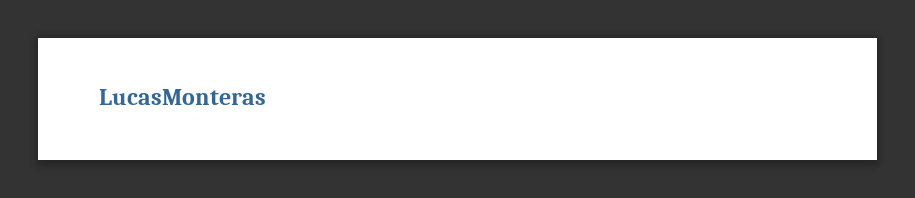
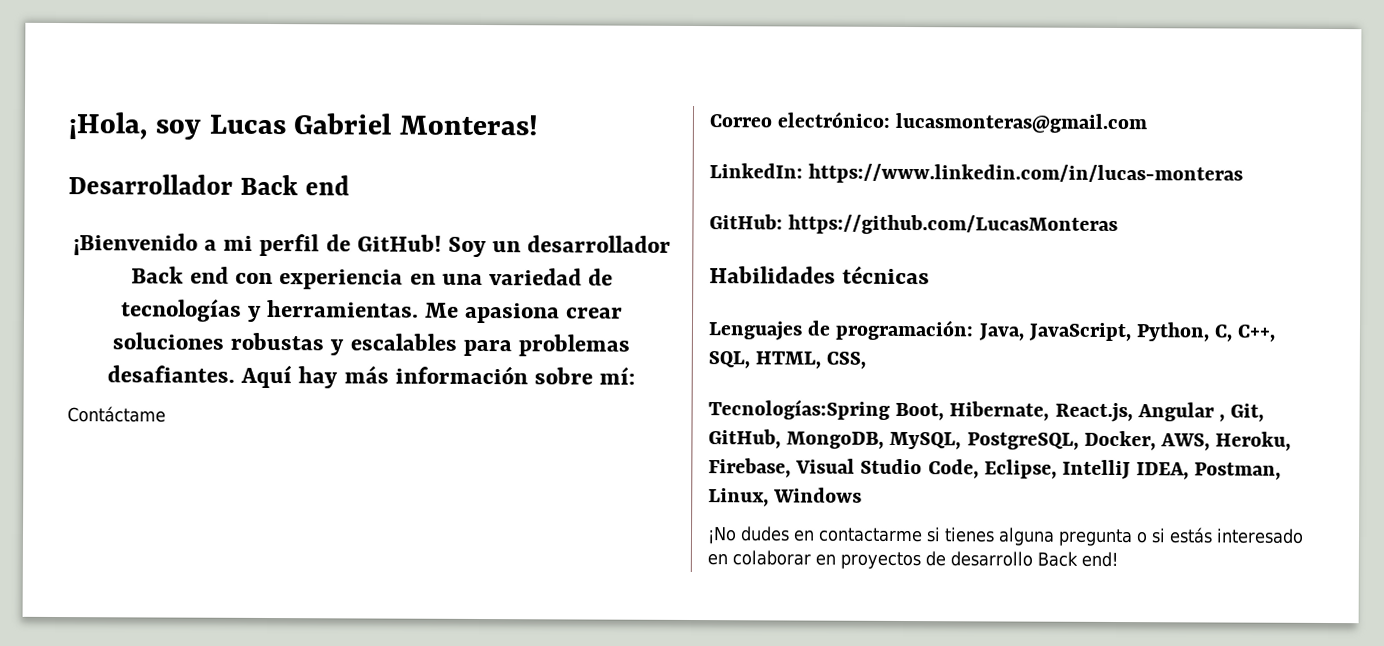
[99,89,266,105] LucasMonteras -> [68,112,539,140] [68,174,350,196] [73,233,671,258] [131,266,613,290] [120,298,624,324] [112,332,630,357] [107,364,635,389] [67,406,166,423] [709,111,1148,134] [709,163,1244,185] [709,214,1119,236] [709,265,931,285] [708,319,1276,342] [708,351,867,369] [708,399,1265,423] [708,429,1292,451] [708,458,1282,480] [708,487,863,507] [707,526,1304,547] [707,550,1118,570] ¡Hola, soy Lucas Gabriel Monteras! // Desarrollador Back end // ¡Bienvenido a mi perfil de GitHub! Soy un desarrollador Back end con experiencia en una variedad de tecnologías y herramientas. Me apasiona crear soluciones robustas y escalables para problemas desafiantes. Aquí hay más información sobre mí: // Contáctame // Correo electrónico: lucasmonteras@gmail.com // LinkedIn: https://www.linkedin.com/in/lucas-monteras // GitHub: https://github.com/LucasMonteras // Habilidades técnicas // Lenguajes de programación: Java, JavaScript, Python, C, C++, SQL, HTML, CSS, // Tecnologías:Spring Boot, Hibernate, React.js, Angular , Git, GitHub, MongoDB, MySQL, PostgreSQL, Docker, AWS, Heroku, Firebase, Visual Studio Code, Eclipse, IntelliJ IDEA, Postman, Linux, Windows // ¡No dudes en contactarme si tienes alguna pregunta o si estás interesado en colaborar en proyectos de desarrollo Back end!

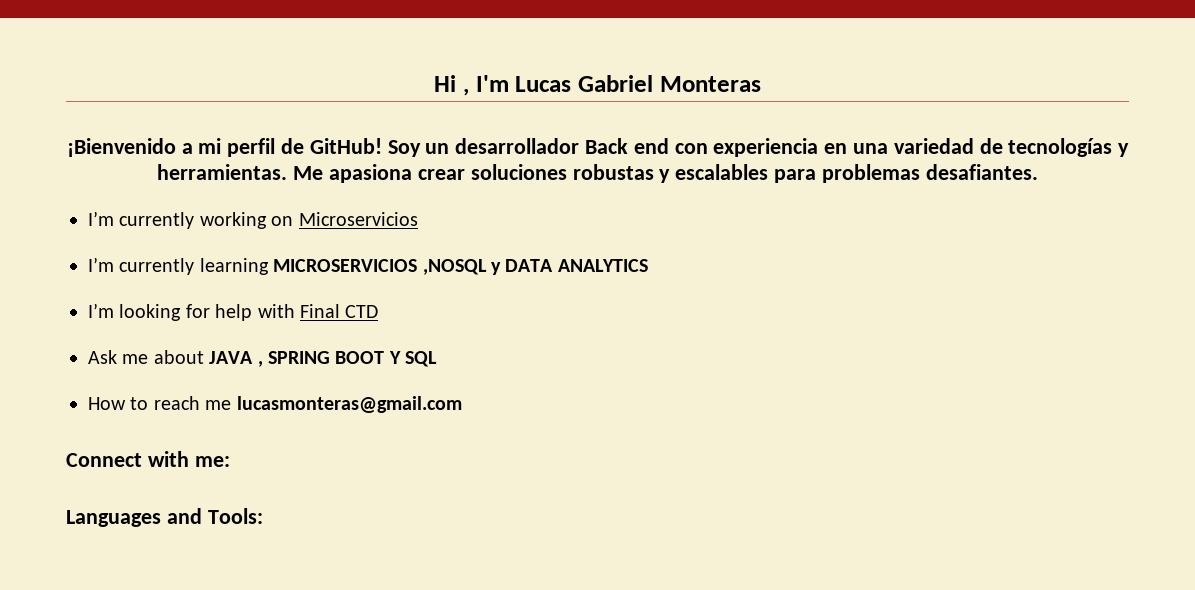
[68,112,539,140] [68,174,350,196] ¡Hola, soy Lucas Gabriel Monteras! // Desarrollador Back end -> [434,75,761,96] Hi , I'm Lucas Gabriel Monteras
[240,364,635,389] [67,406,166,423] [709,111,1148,134] [709,163,1244,185] [709,214,1119,236] [709,265,931,285] [708,319,1276,342] [708,351,867,369] [708,399,1265,423] [708,429,1292,451] [708,458,1282,480] [708,487,863,507] [707,526,1304,547] [707,550,1118,570] Aquí hay más información sobre mí: // Contáctame // Correo electrónico: lucasmonteras@gmail.com // LinkedIn: https://www.linkedin.com/in/lucas-monteras // GitHub: https://github.com/LucasMonteras // Habilidades técnicas // Lenguajes de programación: Java, JavaScript, Python, C, C++, SQL, HTML, CSS, // Tecnologías:Spring Boot, Hibernate, React.js, Angular , Git, GitHub, MongoDB, MySQL, PostgreSQL, Docker, AWS, Heroku, Firebase, Visual Studio Code, Eclipse, IntelliJ IDEA, Postman, Linux, Windows // ¡No dudes en contactarme si tienes alguna pregunta o si estás interesado en colaborar en proyectos de desarrollo Back end! -> [88,211,418,229] [88,257,648,275] [88,303,379,321] [88,350,438,367] [88,396,462,413] [66,451,230,467] [66,508,263,527] // I’m currently working on Microservicios // I’m currently learning MICROSERVICIOS ,NOSQL y DATA ANALYTICS // I’m looking for help with Final CTD // Ask me about JAVA , SPRING BOOT Y SQL // How to reach me lucasmonteras@gmail.com // Connect with me: // Languages and Tools:

